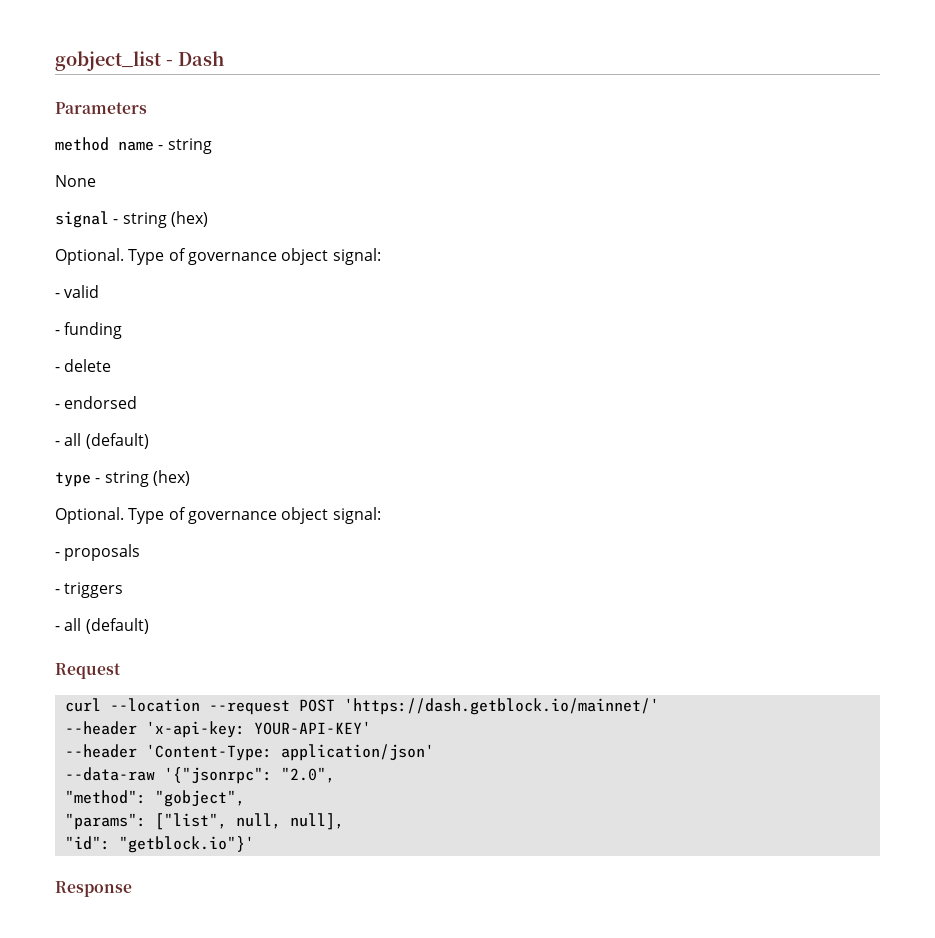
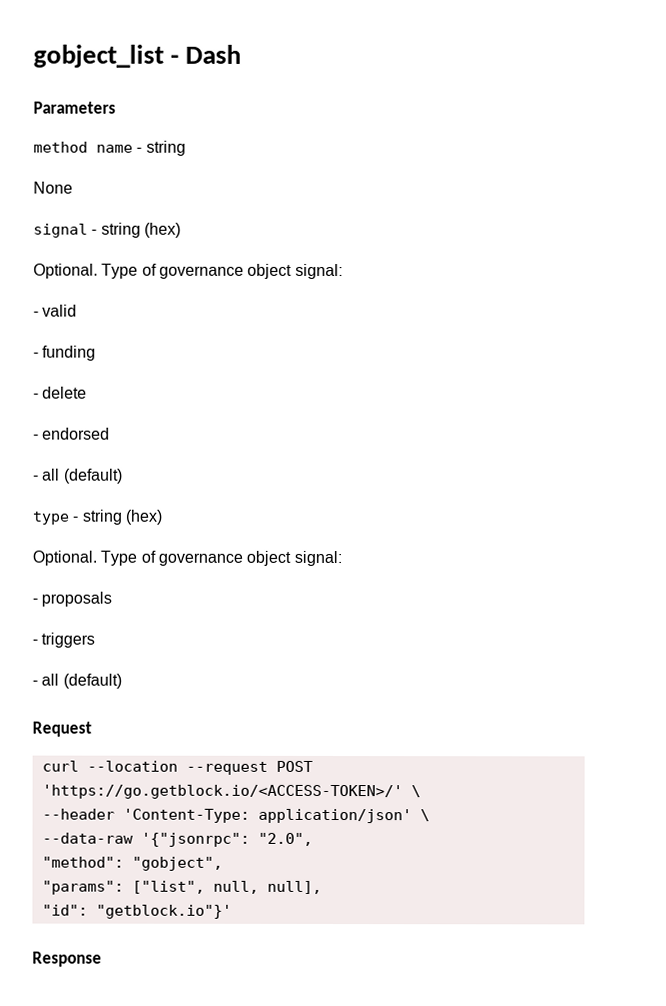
[343,698,659,715] [64,721,371,738] 'https://dash.getblock.io/mainnet/' // --header 'x-api-key: YOUR-API-KEY' -> [41,784,421,800] 'https://go.getblock.io/<ACCESS-TOKEN>/' \
(434, 752) none -> [419,809,430,822] \

